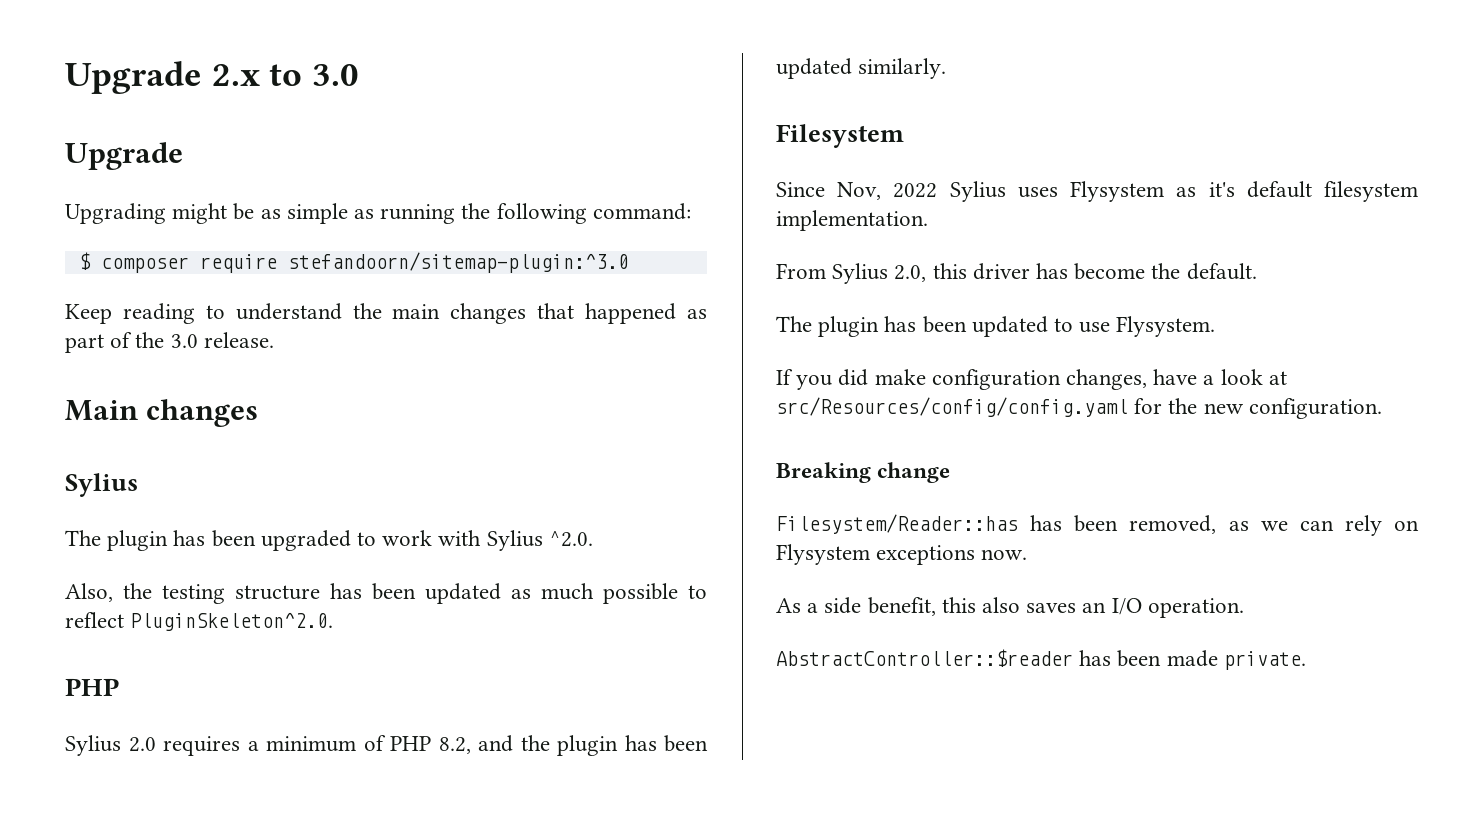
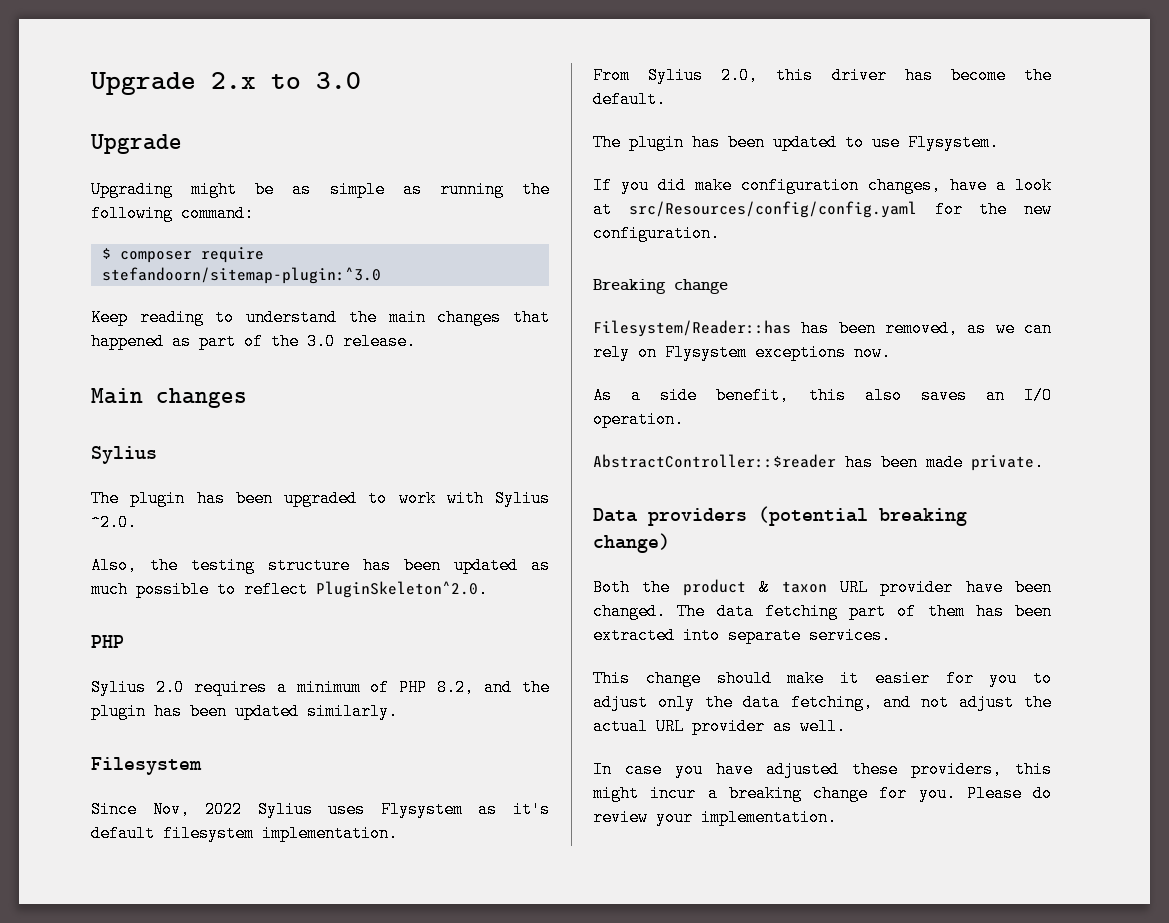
(1306, 660) none -> [593,506,967,526] [593,533,670,553] [593,579,1052,596] [593,603,1052,620] [593,627,891,644] [593,670,1052,687] [593,694,1052,711] [593,718,846,735] [593,761,1052,778] [593,785,1052,802] [593,809,837,826] // Data providers (potential breaking change) // Both the product & taxon URL provider have been changed. The data fetching part of them has been extracted into separate services. // This change should make it easier for you to adjust only the data fetching, and not adjust the actual URL provider as well. // In case you have adjusted these providers, this might incur a breaking change for you. Please do review your implementation.

